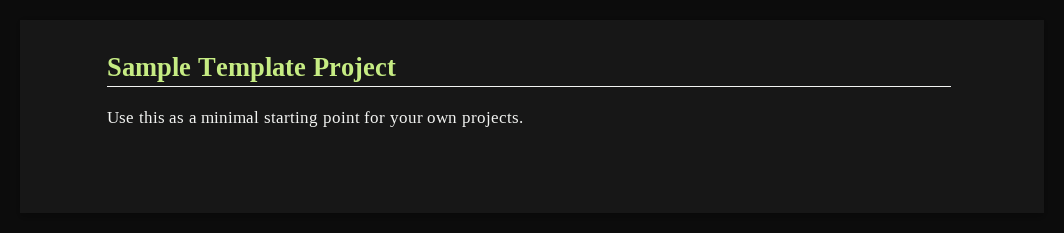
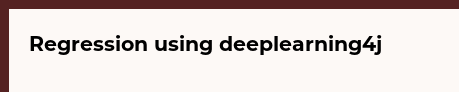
[107,57,397,82] [107,111,523,127] Sample Template Project // Use this as a minimal starting point for your own projects. -> [29,35,382,55] Regression using deeplearning4j

